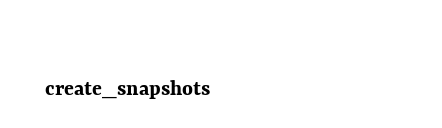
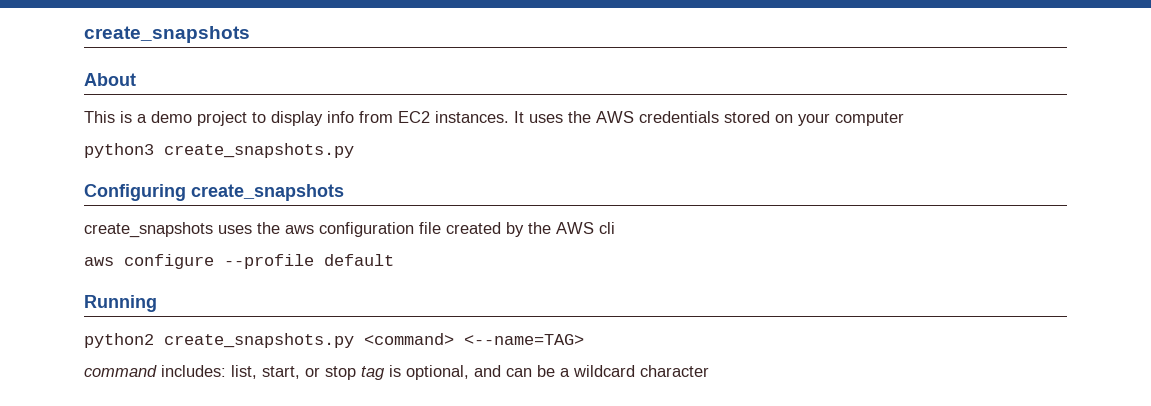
[45,80,210,99] create_snapshots -> [84,26,250,43] [84,73,136,86] [84,111,904,126] [84,143,354,158] [84,184,344,201] [84,222,615,238] [84,254,394,269] [84,295,157,312] [84,333,584,348] [84,365,709,380] create_snapshots // About // This is a demo project to display info from EC2 instances. It uses the AWS credentials stored on your computer // python3 create_snapshots.py // Configuring create_snapshots // create_snapshots uses the aws configuration file created by the AWS cli // aws configure --profile default // Running // python2 create_snapshots.py <command> <--name=TAG> // command includes: list, start, or stop tag is optional, and can be a wildcard character

